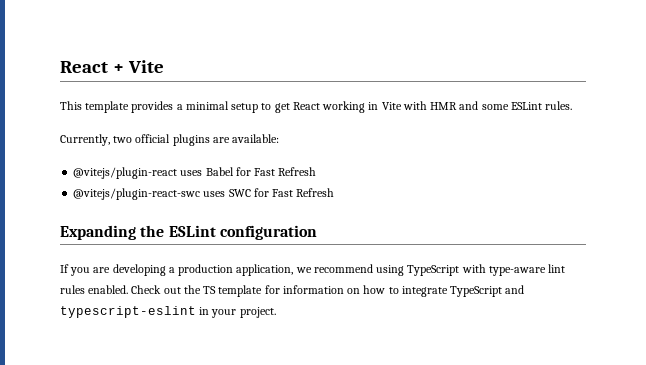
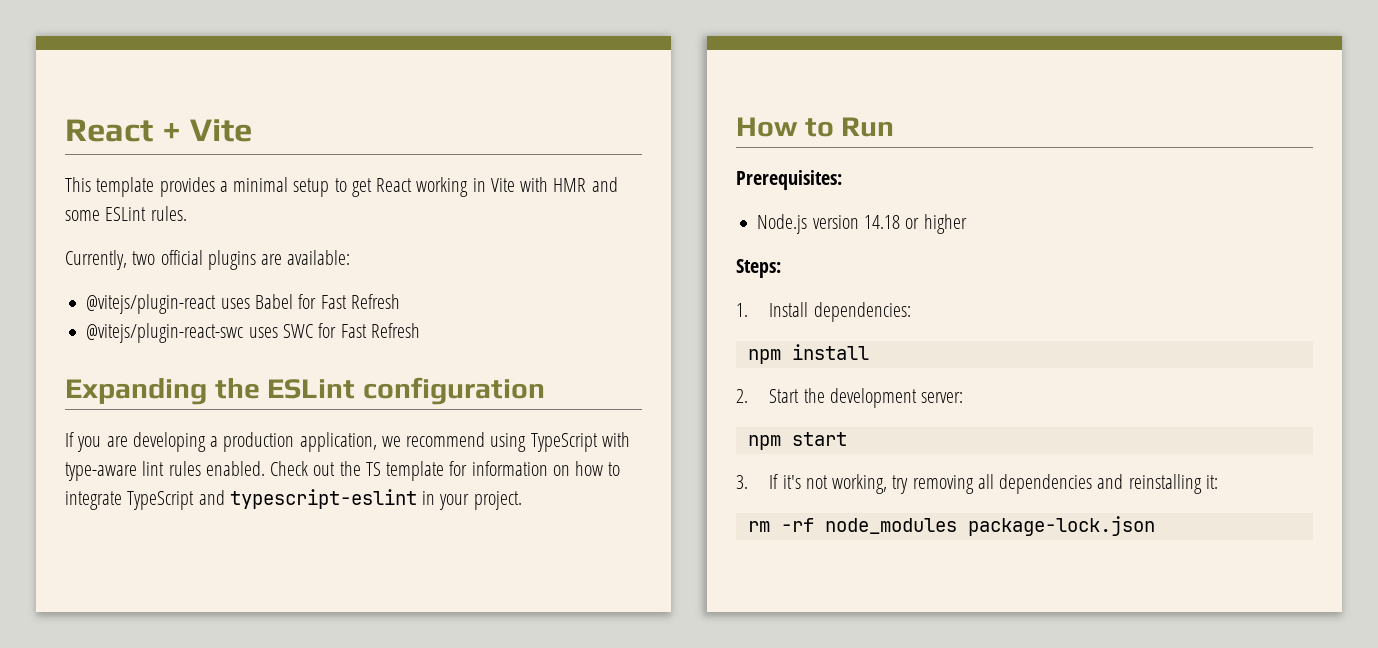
(276, 312) none -> [736,117,895,137] [736,170,842,190] [757,214,967,234] [736,259,781,278] [736,302,911,322] [747,344,869,364] [736,388,964,408] [747,432,847,450] [736,474,1218,494] [747,516,1155,536] // How to Run // Prerequisites: // Node.js version 14.18 or higher // Steps: // 1. Install dependencies: // npm install // 2. Start the development server: // npm start // 3. If it's not working, try removing all dependencies and reinstalling it: // rm -rf node_modules package-lock.json

